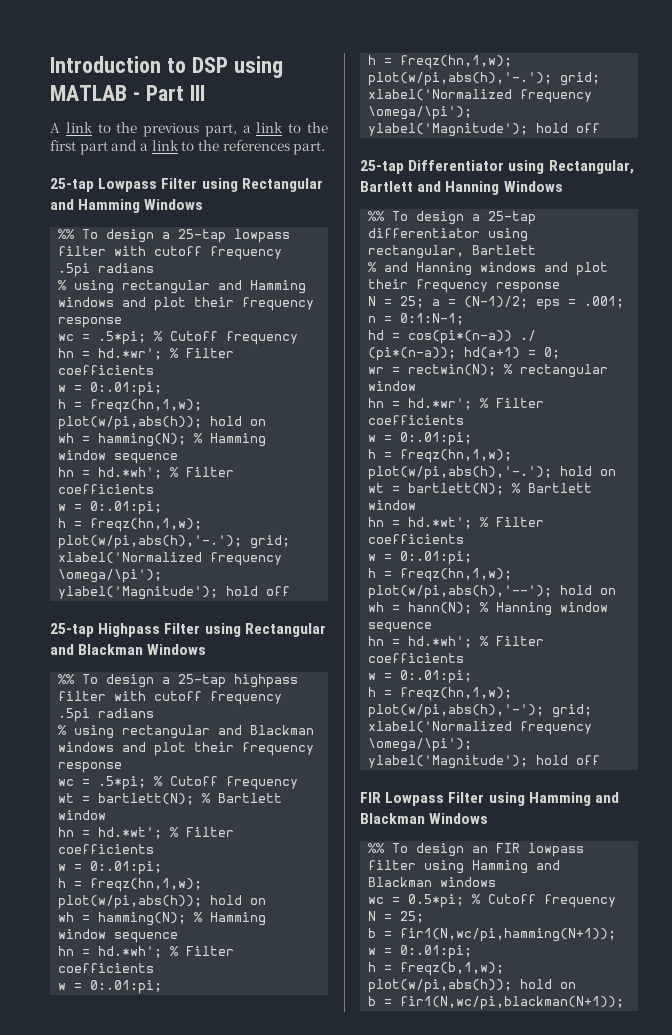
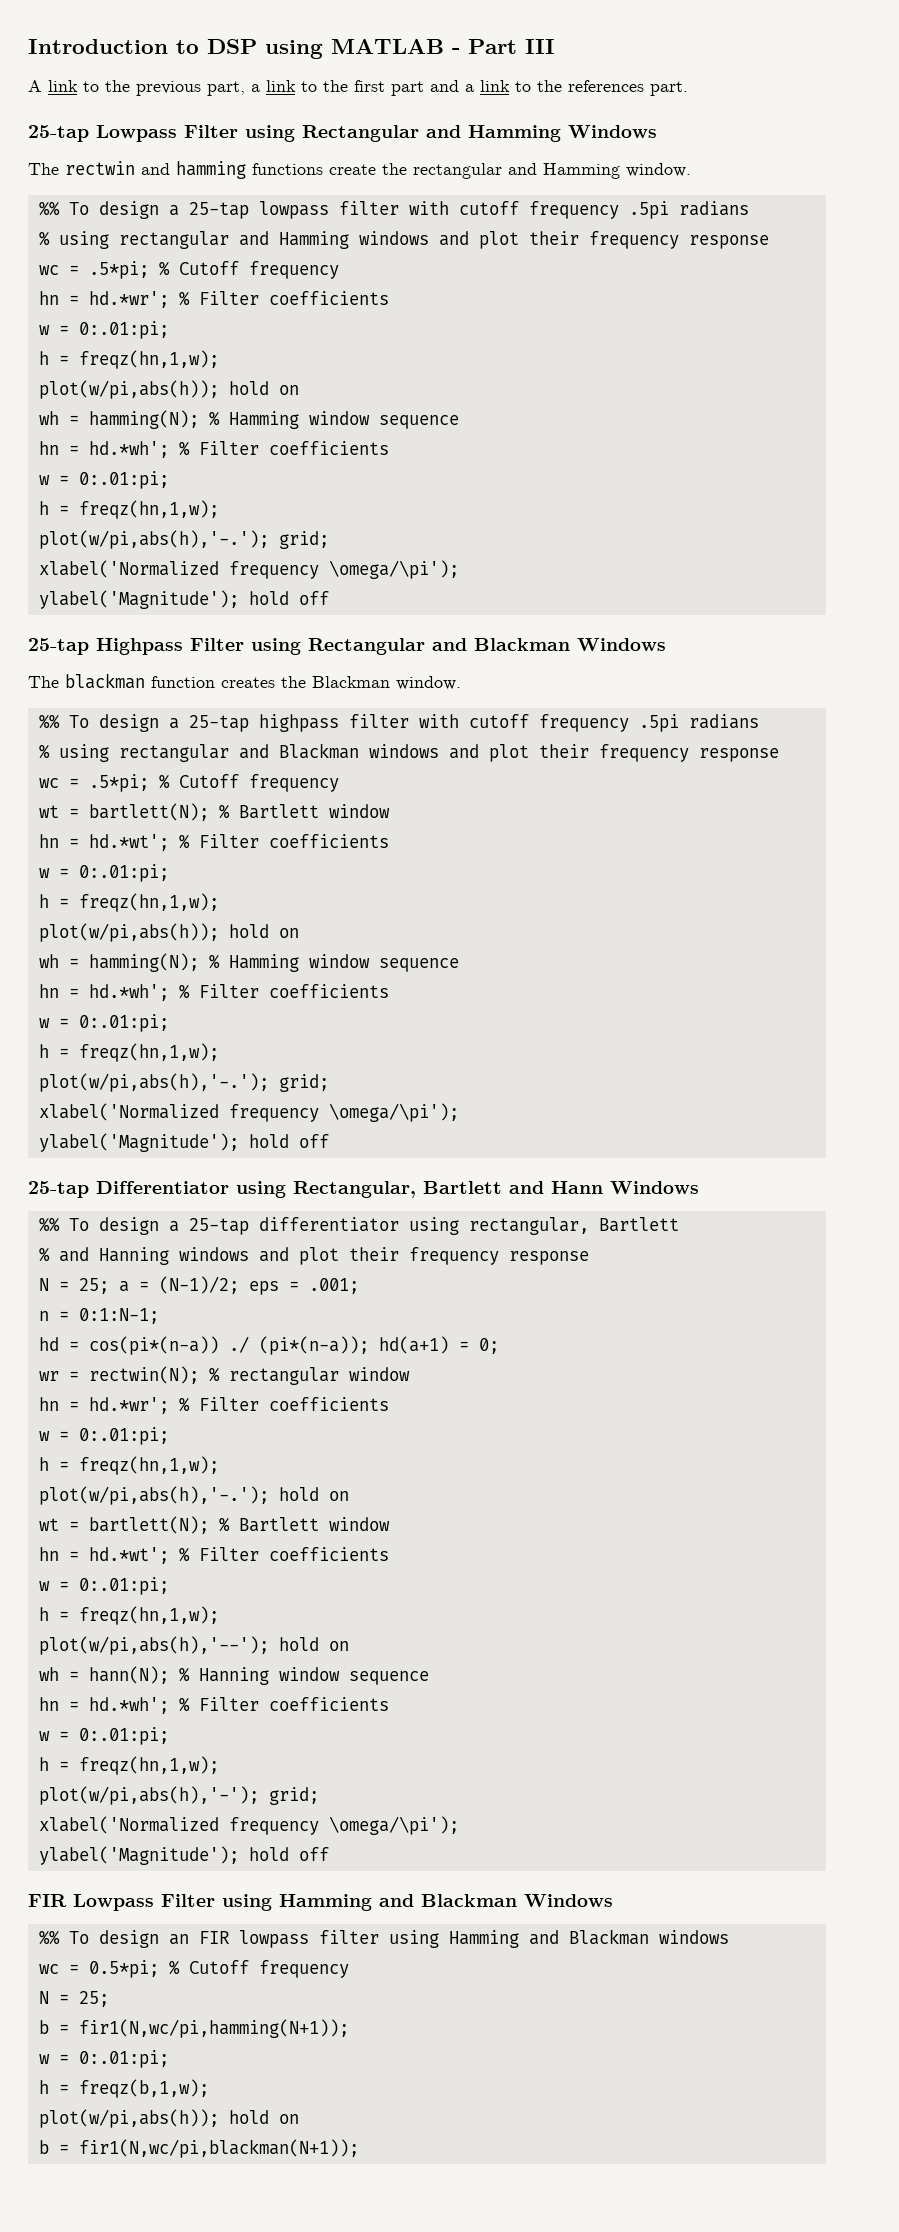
(204, 204) none -> [28,161,691,179] // The rectwin and hamming functions create the rectangular and Hamming window.
(207, 649) none -> [28,673,461,690] // The blackman function creates the Blackman window.
[445,181,500,195] Hanning -> [551,1181,603,1194] Hann

